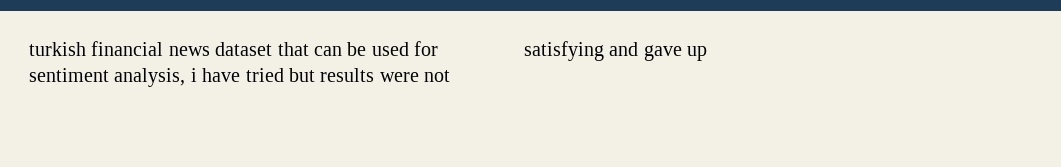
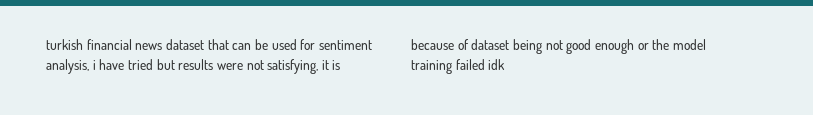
[524,41,708,61] satisfying and gave up -> [267,59,341,74] [411,39,706,54] [411,59,506,74] satisfying, it is because of dataset being not good enough or the model training failed idk

